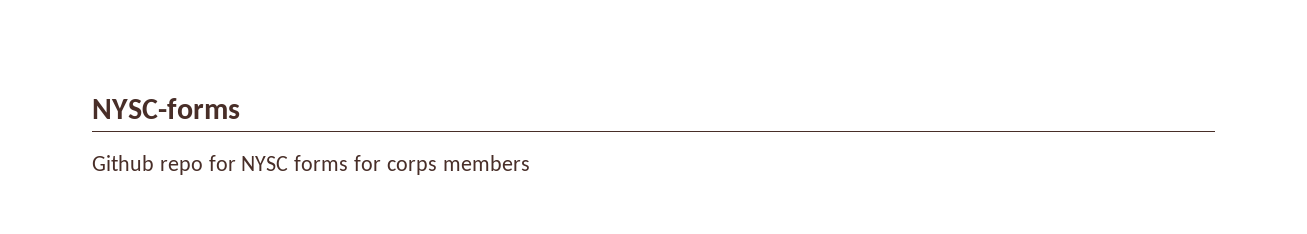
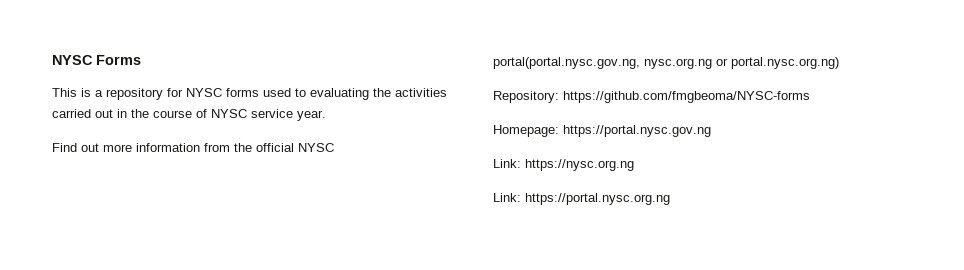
[92,98,240,119] [92,155,530,175] NYSC-forms // Github repo for NYSC forms for corps members -> [52,55,141,65] [52,88,447,100] [52,109,326,121] [52,143,334,152] [493,57,839,69] [493,91,810,103] [493,125,711,137] [493,159,634,171] [493,193,670,205] NYSC Forms // This is a repository for NYSC forms used to evaluating the activities carried out in the course of NYSC service year. // Find out more information from the official NYSC portal(portal.nysc.gov.ng, nysc.org.ng or portal.nysc.org.ng) // Repository: https://github.com/fmgbeoma/NYSC-forms // Homepage: https://portal.nysc.gov.ng // Link: https://nysc.org.ng // Link: https://portal.nysc.org.ng

